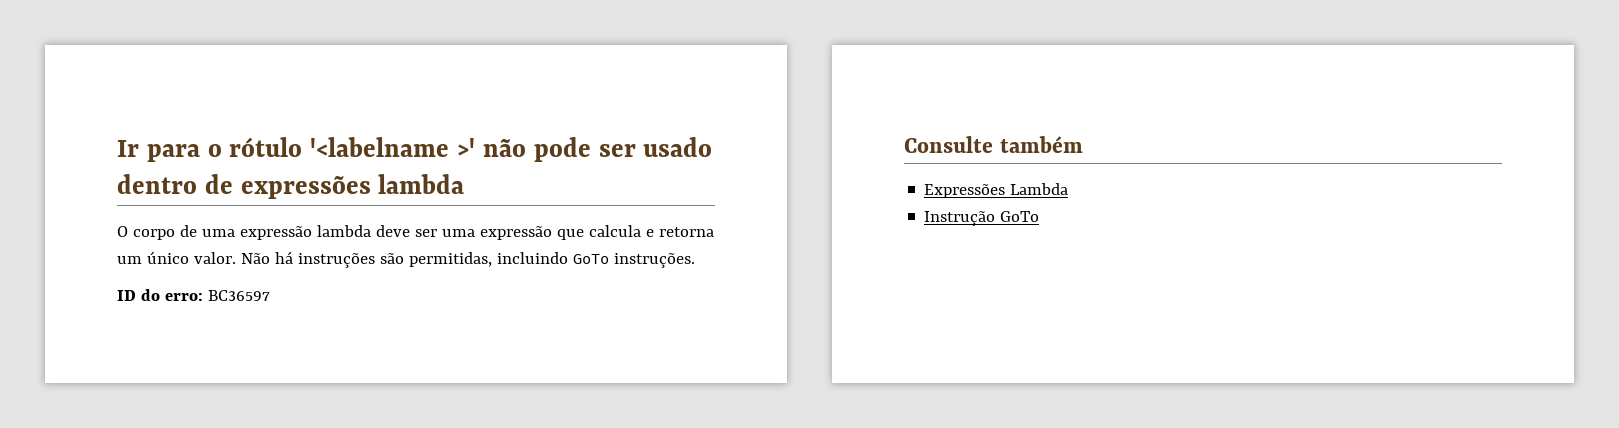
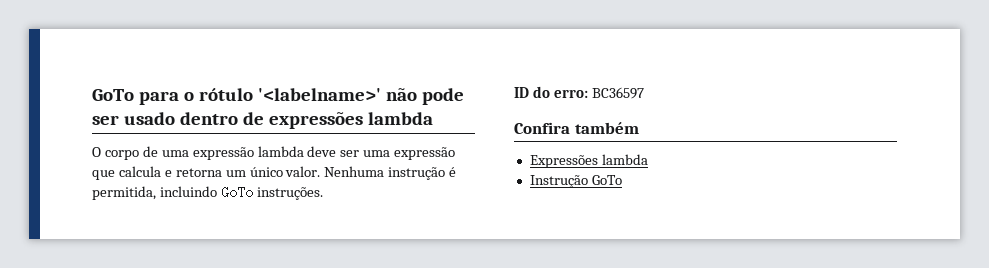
[117,140,139,157] Ir -> [92,89,134,101] GoTo
[310,137,476,157] '<labelname >' -> [257,88,381,101] '<labelname>'
[240,251,492,268] Não há instruções são permitidas, -> [324,166,457,180] [92,186,156,200] Nenhuma instrução é permitida,
[904,136,993,153] Consulte -> [514,122,570,134] Confira
[1010,183,1069,195] Lambda -> [601,154,648,165] lambda

